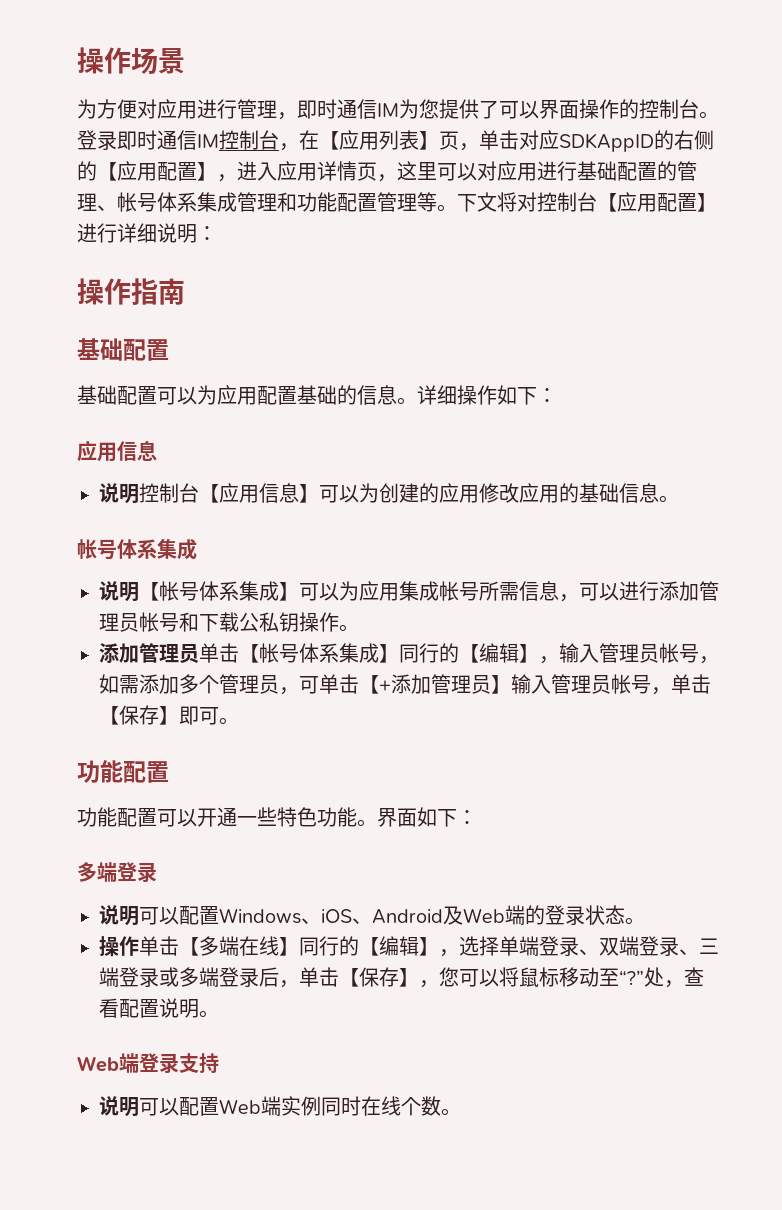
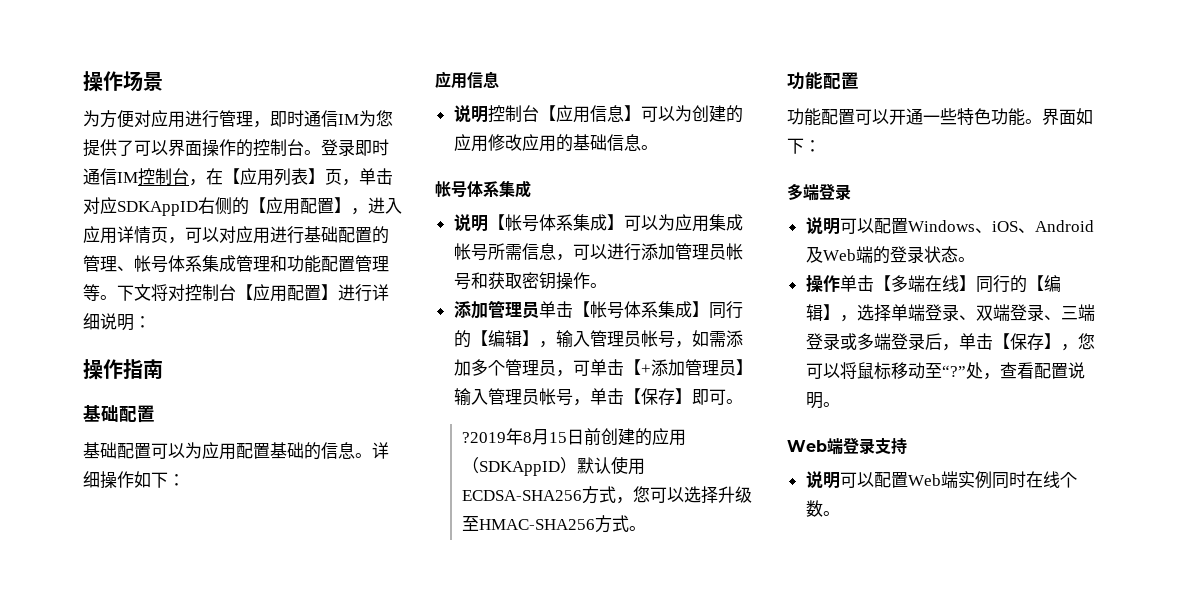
[654,130,674,150] 的 -> (198, 208) none
[397,161,437,181] 这里 -> (185, 240) none
[199,612,279,632] 下载公私 -> [487,272,539,290] 获取密
(239, 721) none -> [461,428,686,446] [461,456,645,476] [461,486,752,504] [461,515,646,533] // ?2019年8月15日前创建的应用（SDKAppID）默认使用ECDSA-SHA256方式，您可以选择升级至HMAC-SHA256方式。

